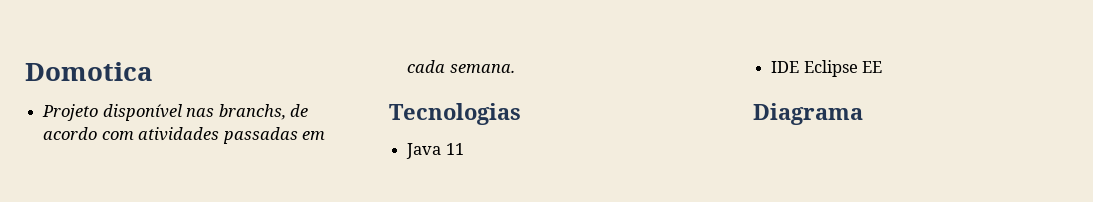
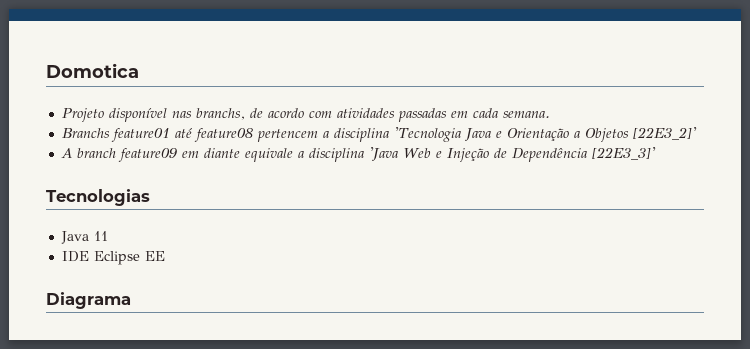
(515, 68) none -> [61,127,697,142] [60,147,656,162] // Branchs feature01 até feature08 pertencem a disciplina 'Tecnologia Java e Orientação a Objetos [22E3_2]' // A branch feature09 em diante equivale a disciplina 'Java Web e Injeção de Dependência [22E3_3]'

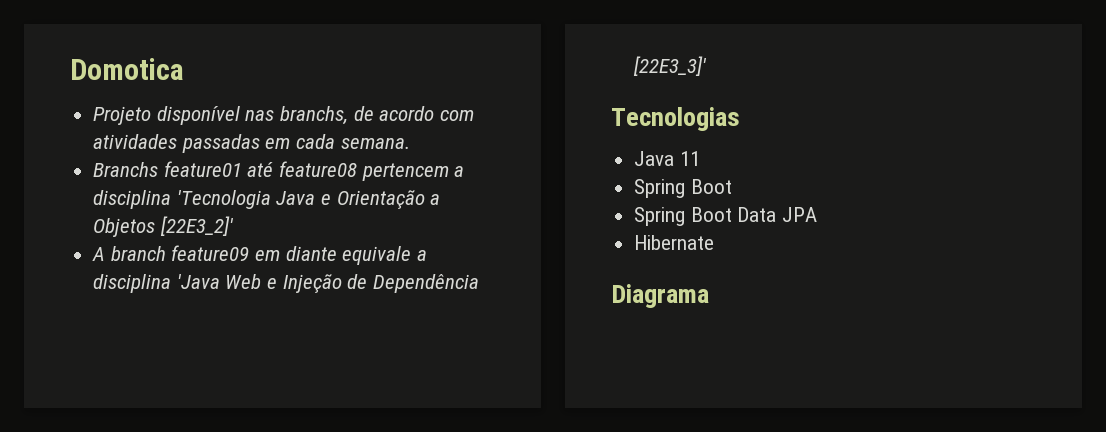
[61,251,165,265] IDE Eclipse EE -> [634,179,732,198] [634,207,818,226] [634,235,715,250] Spring Boot // Spring Boot Data JPA // Hibernate

